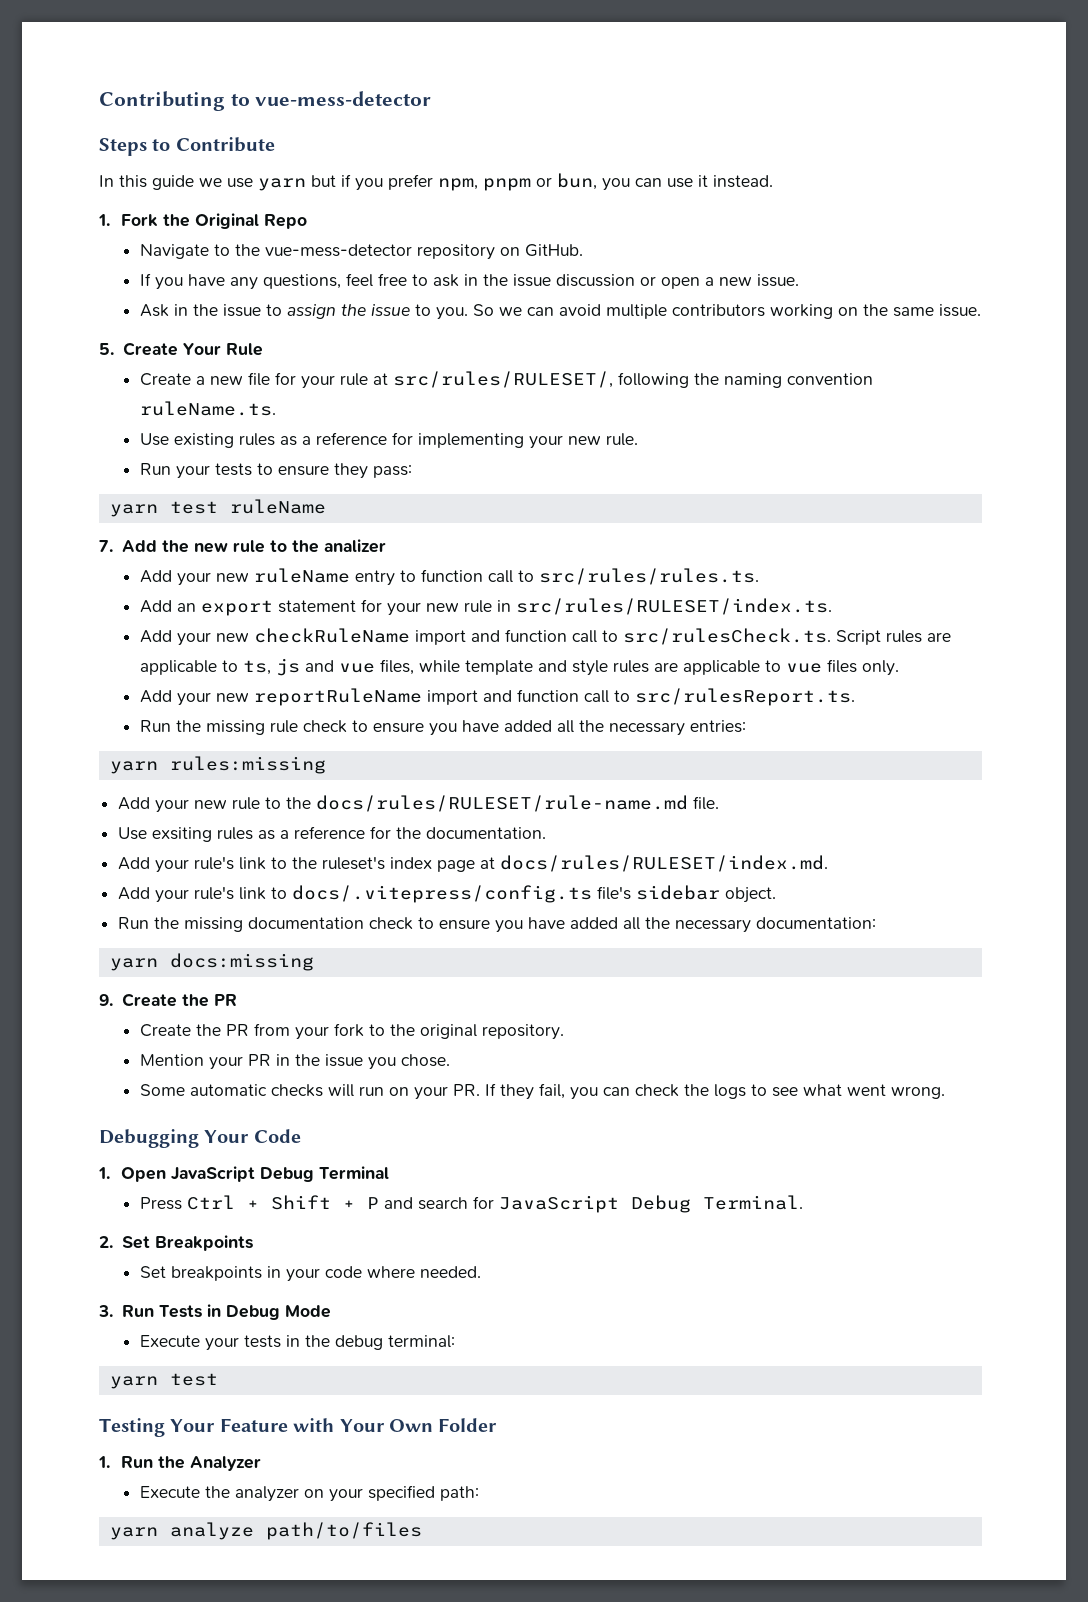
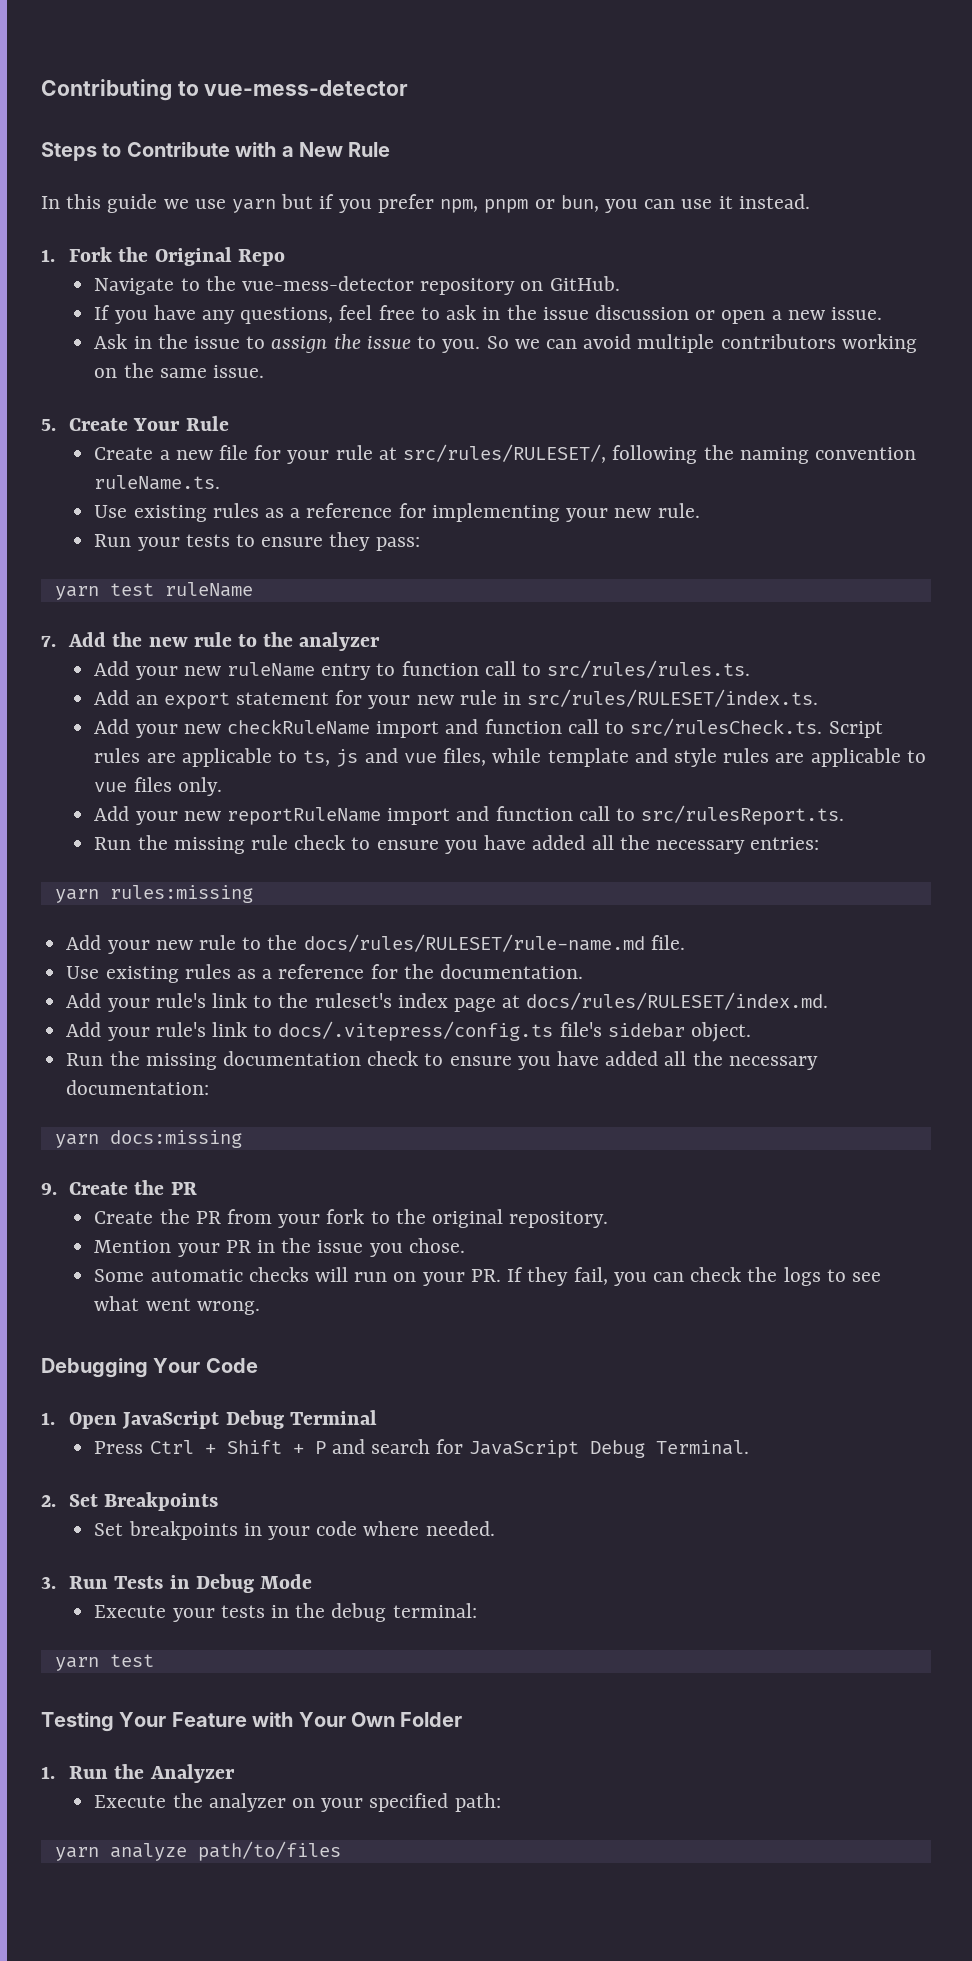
(275, 144) none -> [235,142,391,157] with a New Rule
[323,539,386,553] analizer -> [299,632,381,651] analyzer
[152,827,213,842] exsiting -> [105,966,179,983] existing

